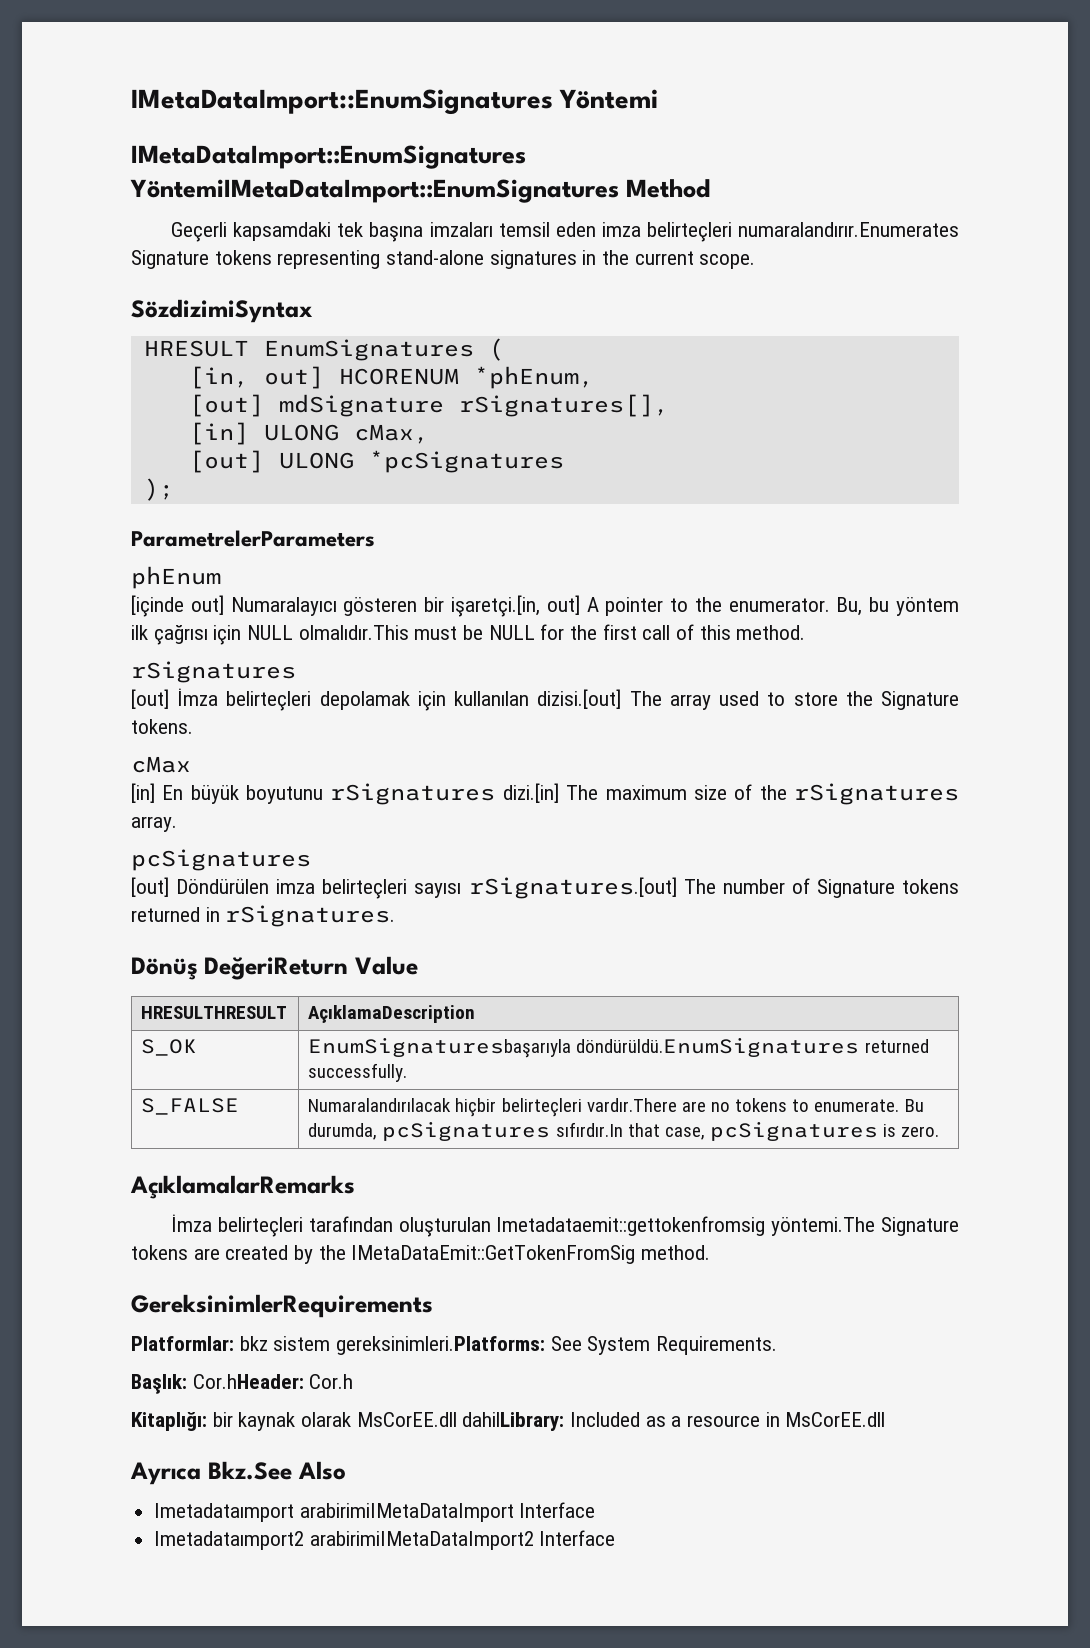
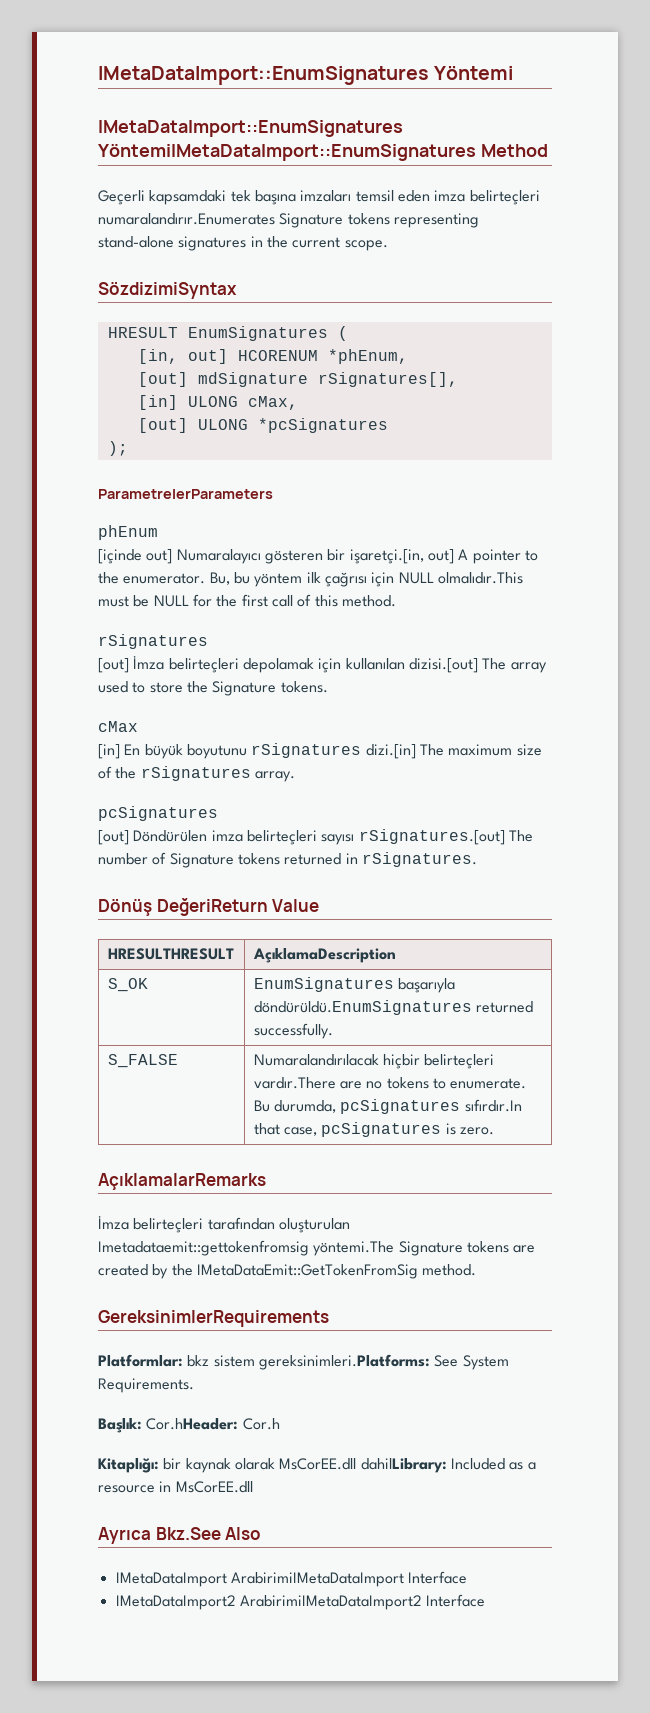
[308,1037,572,1058] EnumSignaturesbaşarıyla -> [253,977,456,993] EnumSignatures başarıyla
[154,1503,514,1522] Imetadataımport arabirimiIMetaDataImport -> [115,1572,404,1587] IMetaDataImport ArabirimiIMetaDataImport
[154,1531,534,1550] Imetadataımport2 arabirimiIMetaDataImport2 -> [115,1595,422,1610] IMetaDataImport2 ArabirimiIMetaDataImport2

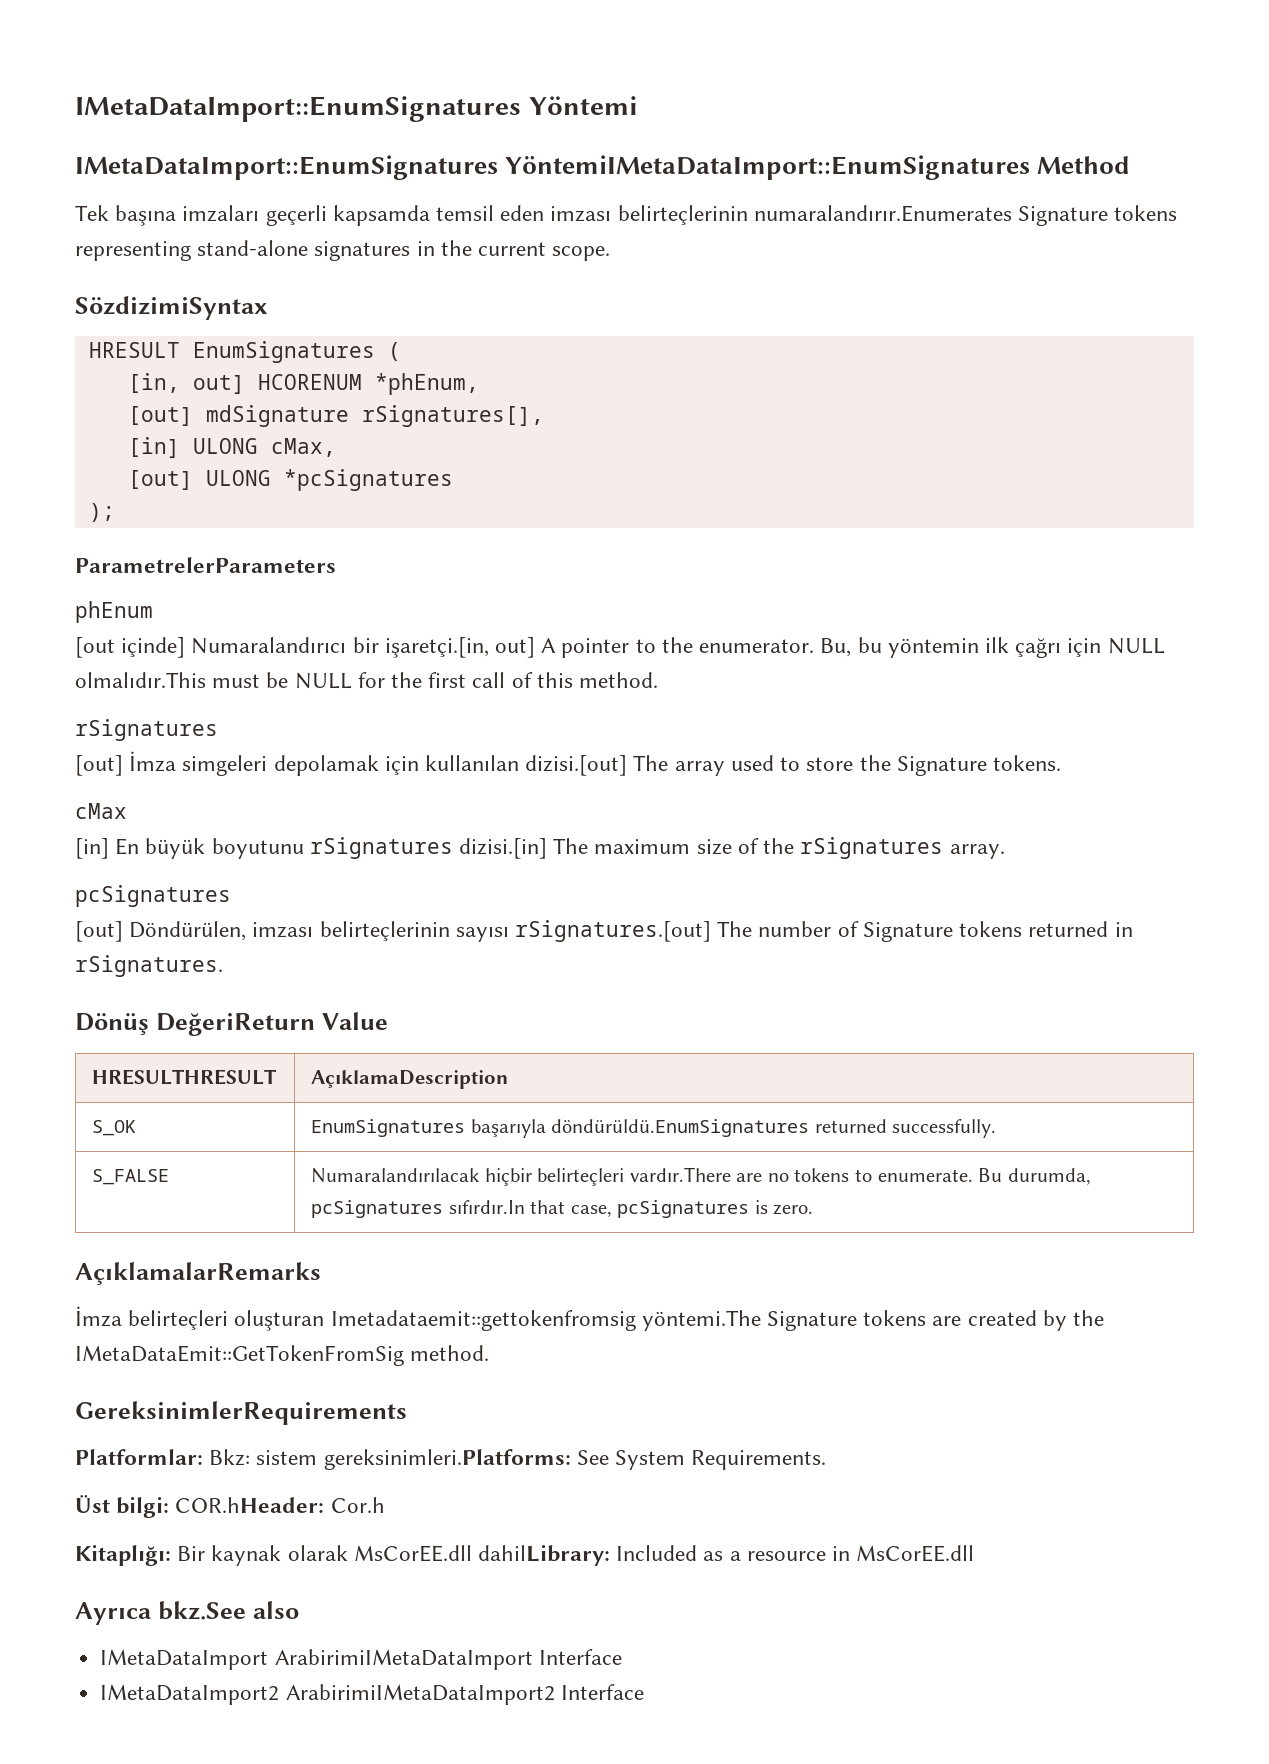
[98,190,540,205] Geçerli kapsamdaki tek başına imzaları temsil eden imza belirteçleri -> [75,205,748,226] Tek başına imzaları geçerli kapsamda temsil eden imzası belirteçlerinin
[98,549,323,564] [içinde out] Numaralayıcı gösteren -> [75,637,347,658] [out içinde] Numaralandırıcı
[254,572,367,587] yöntem ilk çağrısı -> [887,637,1062,658] yöntemin ilk çağrı
[168,658,239,673] belirteçleri -> [182,755,268,776] simgeleri
[365,744,416,759] dizi.[in] -> [459,838,548,859] dizisi.[in]
[133,830,317,845] Döndürülen imza belirteçleri -> [129,921,450,941] Döndürülen, imzası belirteçlerinin
[207,1217,350,1233] tarafından oluşturulan -> [234,1310,325,1331] oluşturan
[187,1355,210,1367] bkz -> [209,1449,251,1466] Bkz:
[98,1418,239,1433] Başlık: Cor.hHeader: -> [75,1495,325,1518] Üst bilgi: COR.hHeader:
[163,1458,182,1470] bir -> [177,1546,206,1561] Bir
[155,1527,262,1540] Bkz.See Also -> [157,1601,299,1620] bkz.See also

